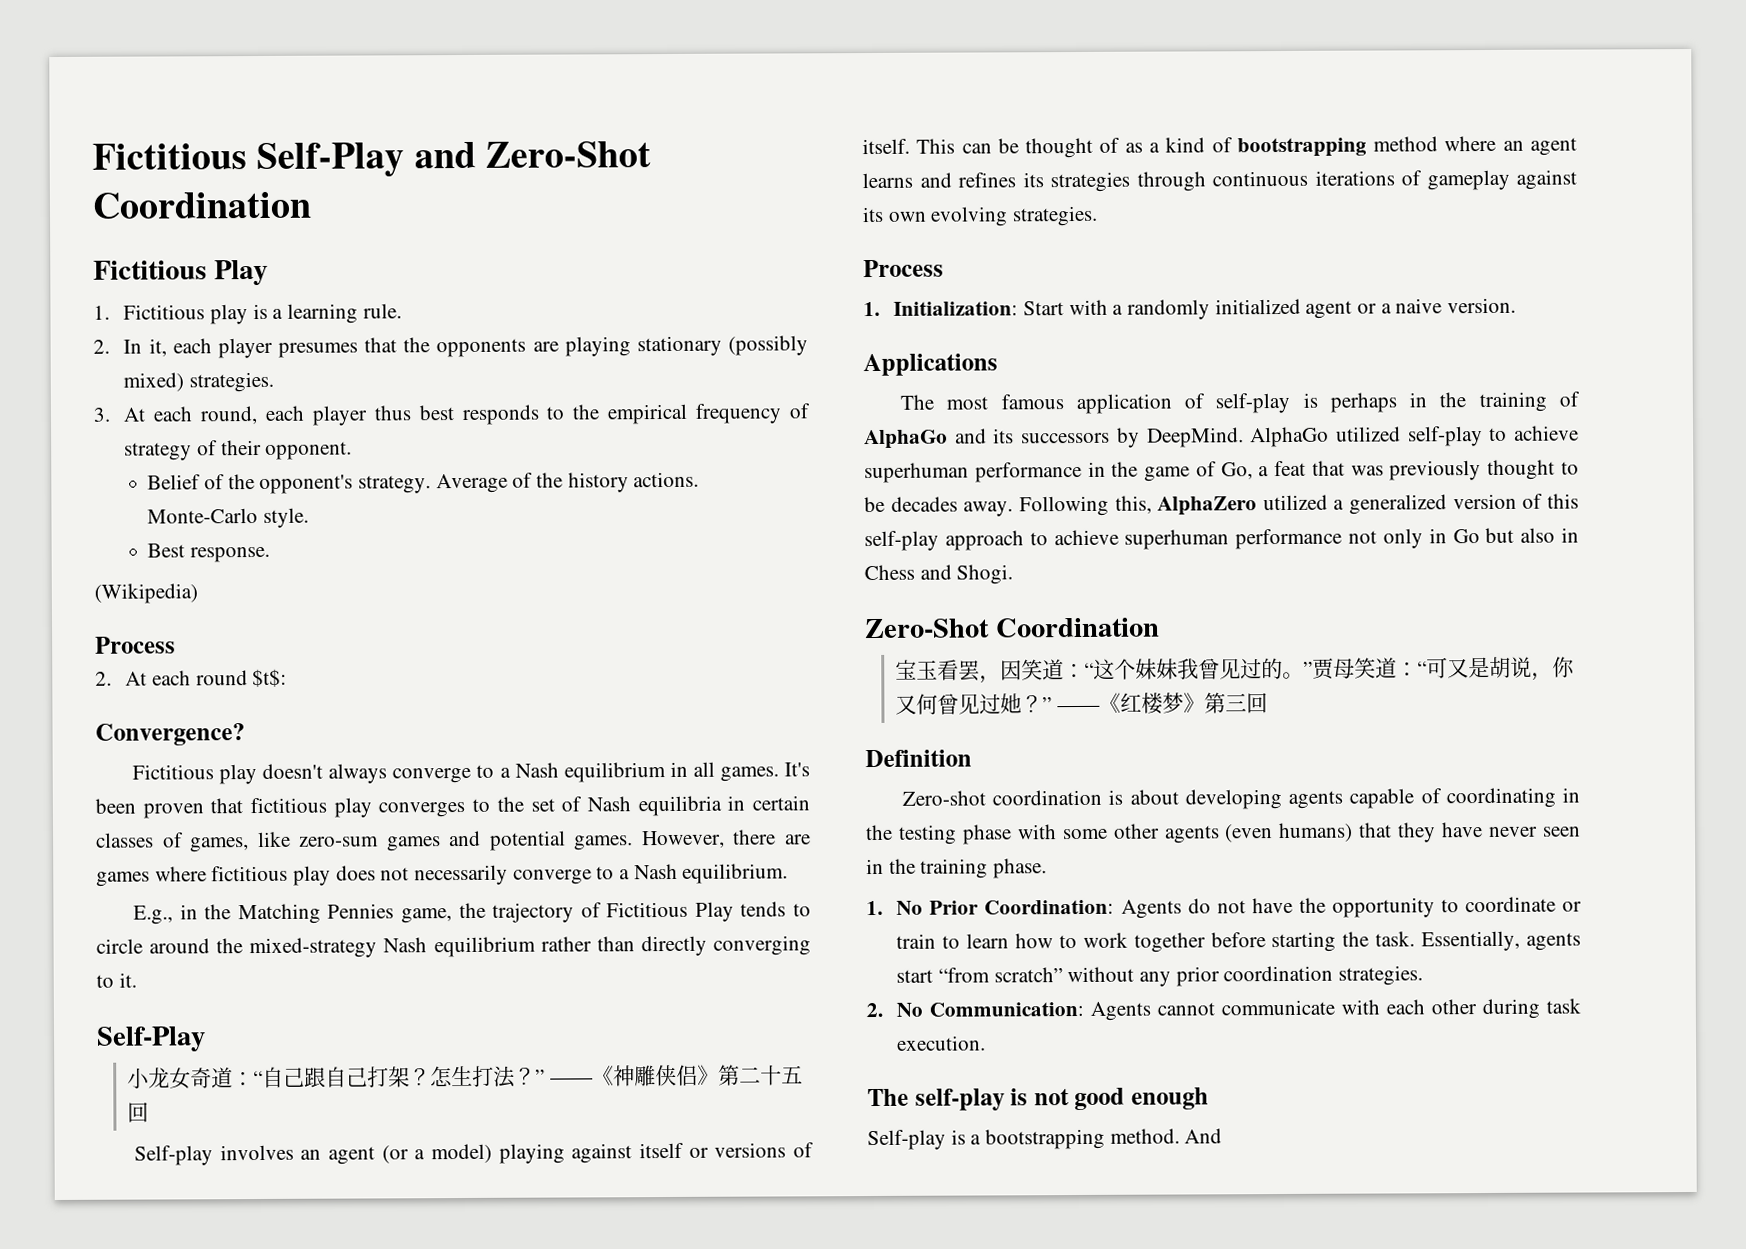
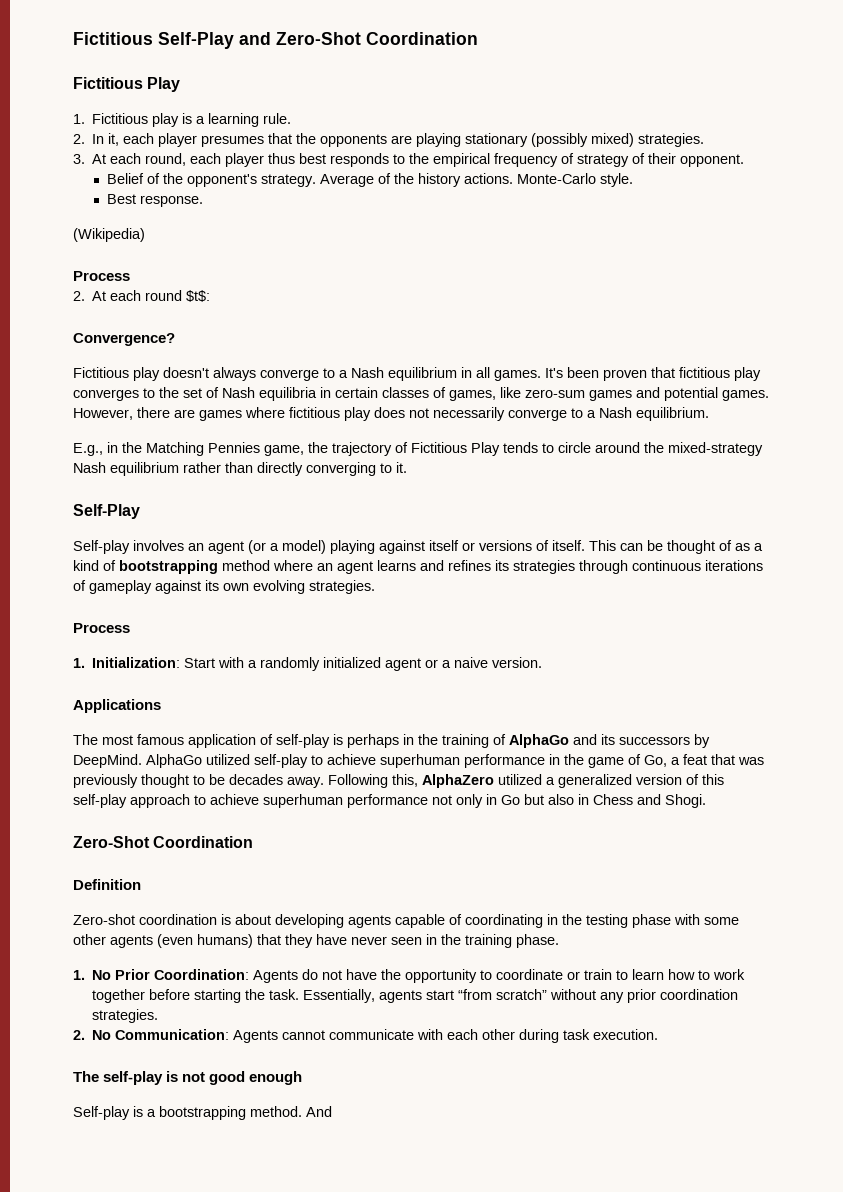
[127,1064,804,1090] [127,1102,150,1123] // 小龙女奇道：“自己跟自己打架？怎生打法？” ——《神雕侠侣》第二十五回 -> (140, 511) none
[895,656,1576,684] [895,692,1269,715] // 宝玉看罢，因笑道：“这个妹妹我曾见过的。”贾母笑道：“可又是胡说，你又何曾见过她？” ——《红楼梦》第三回 -> (254, 842) none

